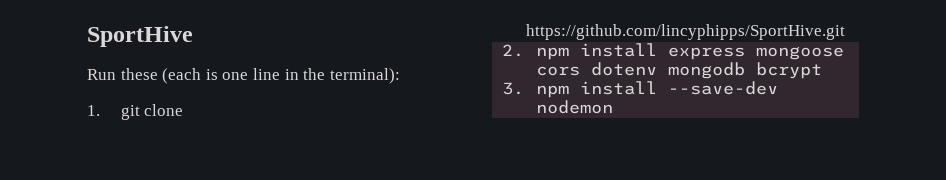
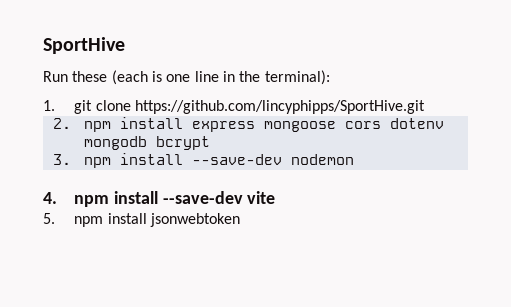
(613, 107) none -> [43,191,276,207] [43,213,240,227] // 4. npm install --save-dev vite // 5. npm install jsonwebtoken

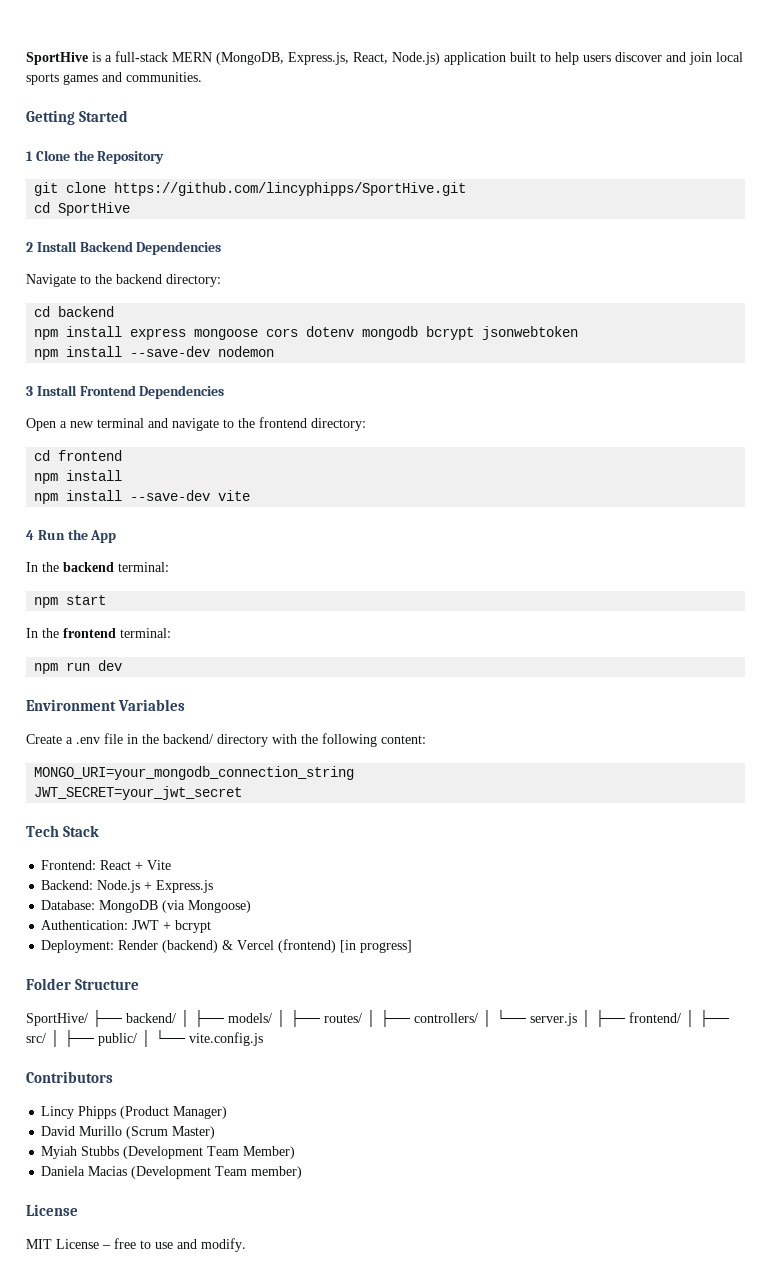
[43,37,125,54] [43,70,330,85] [43,100,425,114] [52,118,71,129] SportHive // Run these (each is one line in the terminal): // 1. git clone https://github.com/lincyphipps/SportHive.git // 2. -> [26,51,743,65] [26,72,202,85] [26,110,129,125] [26,150,165,164] [34,182,467,196] [34,202,131,216] [26,241,222,255] [26,274,221,287] [34,306,115,317] SportHive is a full-stack MERN (MongoDB, Express.js, React, Node.js) application built to help users discover and join local sports games and communities. // Getting Started // 1 Clone the Repository // git clone https://github.com/lincyphipps/SportHive.git // cd SportHive // 2 Install Backend Dependencies // Navigate to the backend directory: // cd backend //
[52,154,71,165] // 3. -> [482,326,579,340] jsonwebtoken //
[43,191,276,207] [43,213,240,227] 4. npm install --save-dev vite // 5. npm install jsonwebtoken -> [26,385,225,399] [26,417,366,431] [34,450,123,461] [34,470,123,484] [34,490,251,504] [26,529,117,543] [26,562,169,572] [34,595,107,608] [26,628,171,638] [34,660,123,674] [26,699,186,711] [26,733,426,747] [34,766,355,780] [34,786,243,800] [26,825,100,837] [41,860,172,870] [41,880,214,893] [41,900,252,913] [41,920,212,933] [41,939,413,953] [26,978,140,990] [26,1010,729,1027] [26,1030,263,1047] [26,1071,113,1083] [41,1106,228,1119] [41,1126,216,1139] [41,1146,296,1159] [41,1166,303,1179] [26,1204,78,1216] [26,1238,246,1252] 3 Install Frontend Dependencies // Open a new terminal and navigate to the frontend directory: // cd frontend // npm install // npm install --save-dev vite // 4 Run the App // In the backend terminal: // npm start // In the frontend terminal: // npm run dev // Environment Variables // Create a .env file in the backend/ directory with the following content: // MONGO_URI=your_mongodb_connection_string // JWT_SECRET=your_jwt_secret // Tech Stack // Frontend: React + Vite // Backend: Node.js + Express.js // Database: MongoDB (via Mongoose) // Authentication: JWT + bcrypt // Deployment: Render (backend) & Vercel (frontend) [in progress] // Folder Structure // SportHive/ ├── backend/ │ ├── models/ │ ├── routes/ │ ├── controllers/ │ └── server.js │ ├── frontend/ │ ├── src/ │ ├── public/ │ └── vite.config.js // Contributors // Lincy Phipps (Product Manager) // David Murillo (Scrum Master) // Myiah Stubbs (Development Team Member) // Daniela Macias (Development Team member) // License // MIT License – free to use and modify.

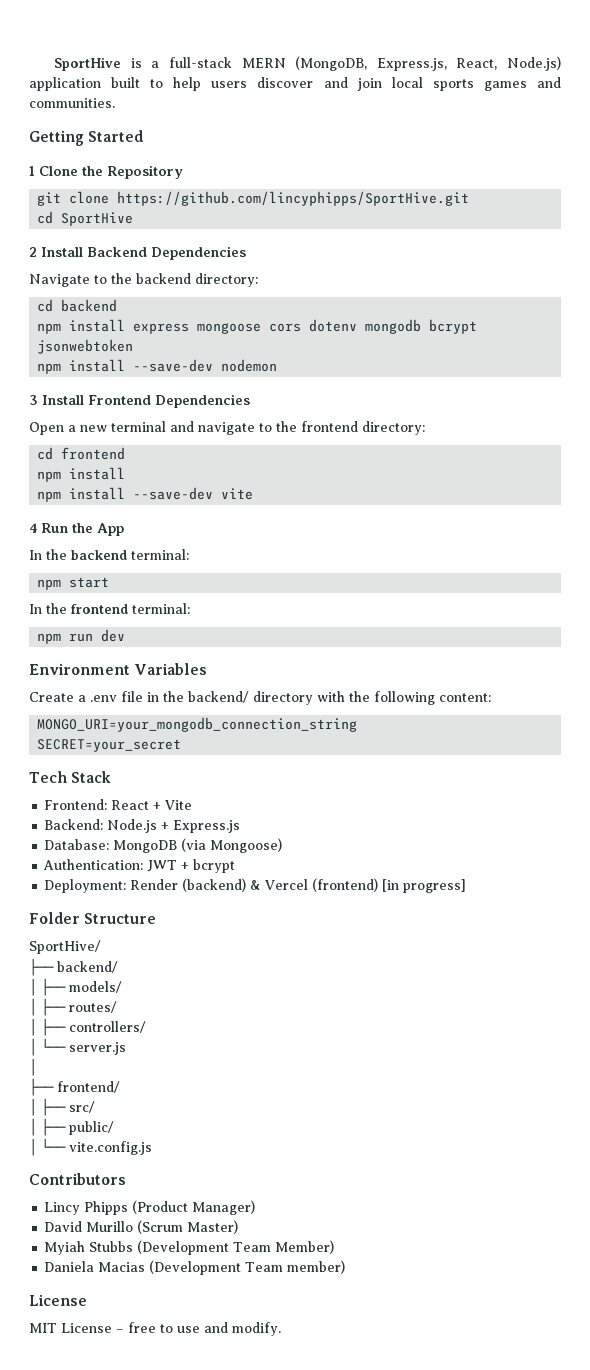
[34,786,243,800] JWT_SECRET=your_jwt_secret -> [37,739,182,752] SECRET=your_secret
(88, 1019) none -> (101, 947) //
(176, 1018) none -> (118, 967) //
(272, 1018) none -> (122, 987) //
(362, 1018) none -> (117, 1007) //
(478, 1018) none -> (146, 1027) //
[581,1010,591,1027] │ -> [29,1058,37,1076] // │ //
(681, 1017) none -> (120, 1087) //
(46, 1038) none -> (95, 1107) //
(137, 1039) none -> (114, 1128) //

